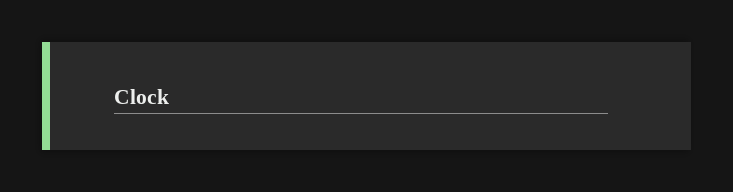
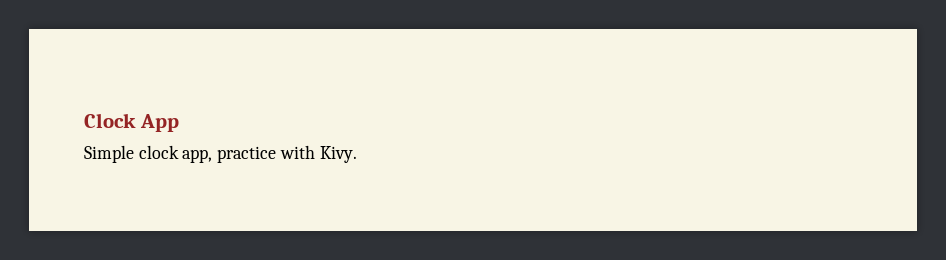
(169, 96) none -> [139,114,179,132] [84,145,357,163] App // Simple clock app, practice with Kivy.

